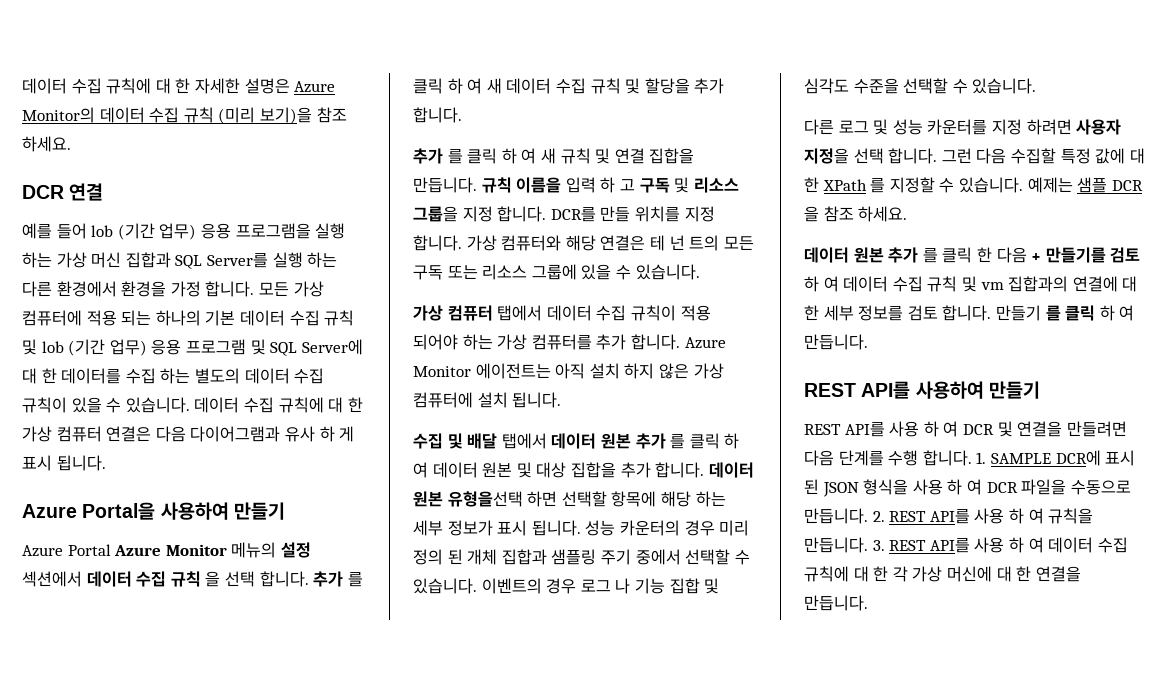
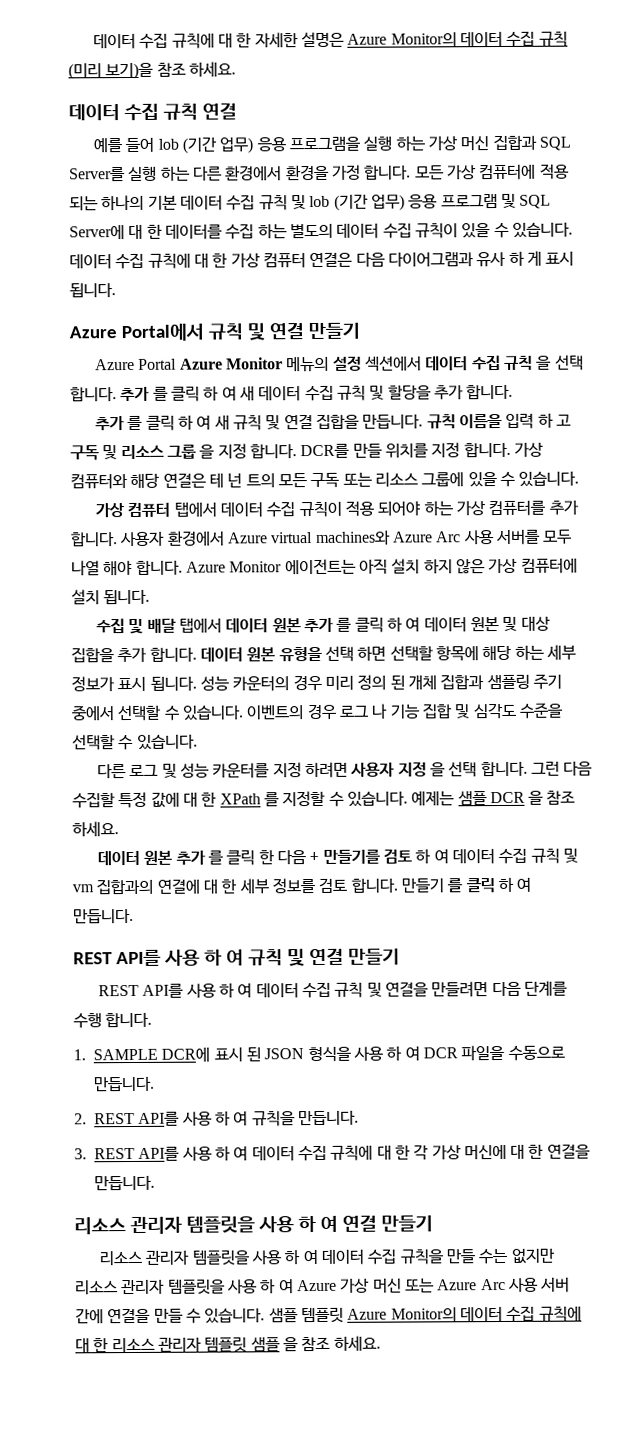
[22,185,64,199] DCR -> [68,102,198,122] 데이터 수집 규칙
[82,502,229,520] Portal을 사용하여 -> [120,322,304,342] Portal에서 규칙 및 연결
[413,206,458,222] 그룹을 -> [166,444,216,459] 그룹 을
(680, 342) none -> [120,529,573,547] [71,559,183,576] 사용자 환경에서 Azure virtual machines와 Azure Arc 사용 서버를 모두 나열 해야 합니다.
[447,491,523,507] 유형을선택 -> [278,645,354,662] 유형을 선택
[804,148,849,164] 지정을 -> [397,761,446,777] 지정 을
[915,381,984,399] 사용하여 -> [163,947,344,967] 사용 하 여 규칙 및 연결
[962,424,994,435] DCR -> [255,981,364,999] 데이터 수집 규칙
(972, 458) none -> (153, 1020) //
(868, 516) none -> (155, 1084) //
(868, 545) none -> (359, 1118) //
(868, 603) none -> [74,1214,433,1235] [99,1248,555,1266] [75,1277,571,1295] [75,1305,582,1324] [75,1335,381,1353] // 리소스 관리자 템플릿을 사용 하 여 연결 만들기 // 리소스 관리자 템플릿을 사용 하 여 데이터 수집 규칙을 만들 수는 없지만 리소스 관리자 템플릿을 사용 하 여 Azure 가상 머신 또는 Azure Arc 사용 서버 간에 연결을 만들 수 있습니다. 샘플 템플릿 Azure Monitor의 데이터 수집 규칙에 대 한 리소스 관리자 템플릿 샘플 을 참조 하세요.

